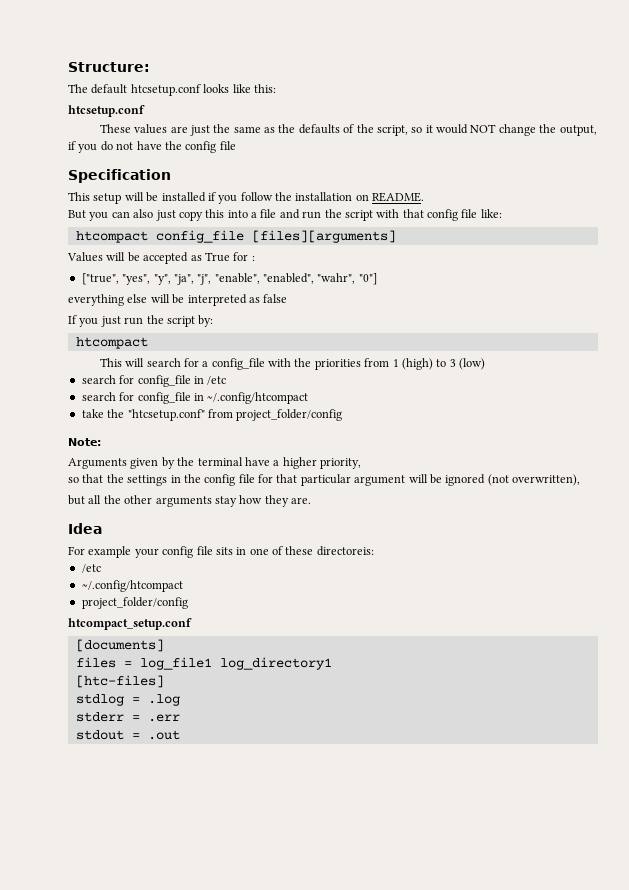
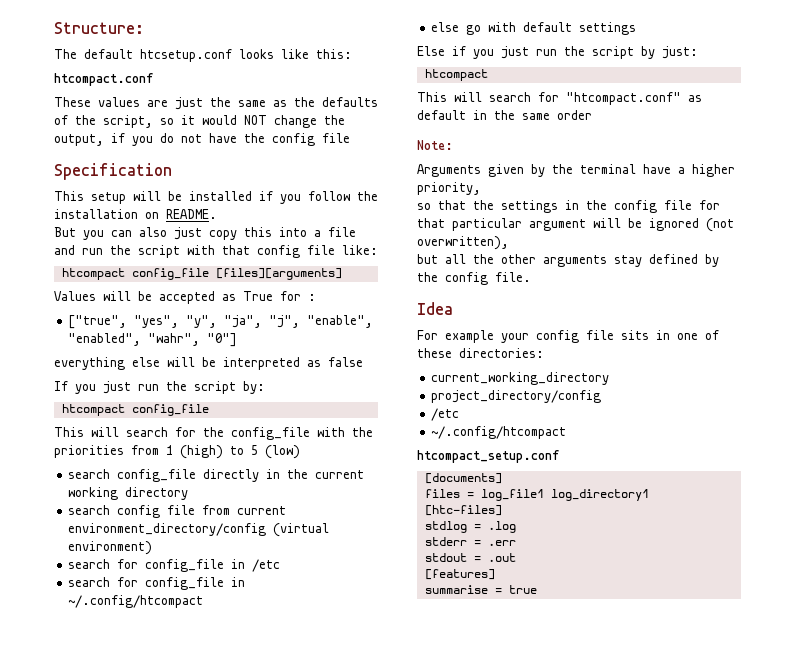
[68,105,145,117] htcsetup.conf -> [54,73,153,86] htcompact.conf
[99,358,209,367] // This will search for a -> [131,404,209,416] [54,427,224,437] config_file // This will search for the
[449,359,456,367] 3 -> [251,445,258,455] 5
(486, 364) none -> [68,469,365,482] [68,487,189,500] [68,505,287,518] [68,523,330,537] [68,541,153,555] // search config_file directly in the current working directory // search config file from current environment_directory/config (virtual environment)
[81,409,343,421] take the "htcsetup.conf" from project_folder/config -> [431,22,637,35] [417,46,698,59] [424,69,488,81] [417,92,702,105] [417,110,592,120] else go with default settings // Else if you just run the script by just: // htcompact // This will search for "htcompact.conf" as default in the same order
[239,495,311,507] how they are. -> [649,254,719,267] [417,272,531,285] defined by the config file.
[316,546,374,556] directoreis: -> [459,348,544,358] [431,372,610,385] [431,390,602,403] directories: // current_working_directory // project_directory/config
[81,597,188,609] // project_folder/config -> (567, 432) none
(180, 735) none -> [424,569,495,580] [424,585,537,594] // [features] // summarise = true

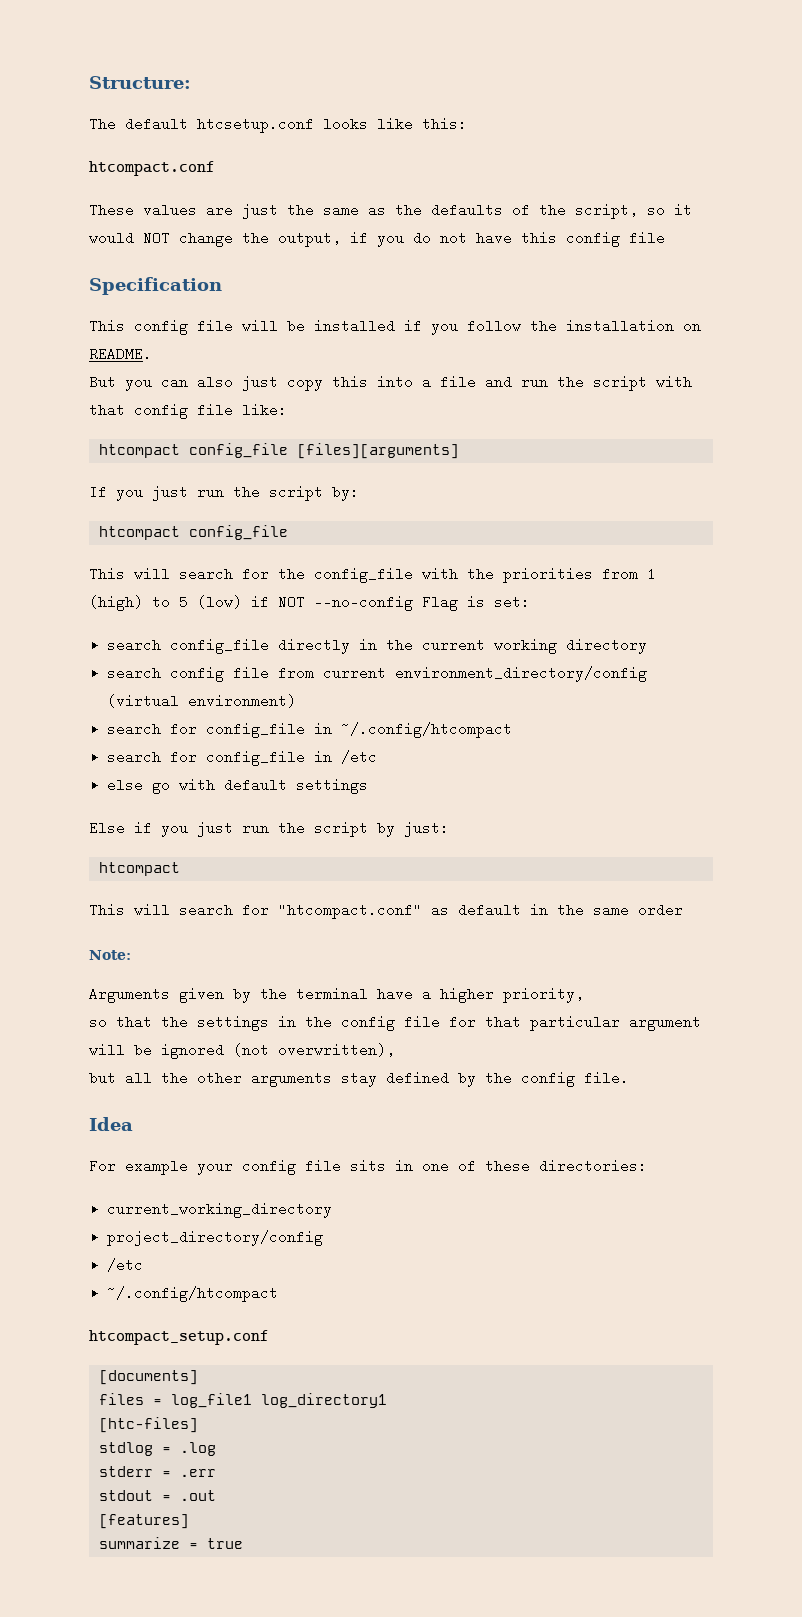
[244,133,265,143] the -> [521,232,557,243] this
[91,192,126,204] setup -> [134,319,233,335] config file
[54,291,316,304] [68,315,374,329] [68,333,238,347] [54,357,363,370] // Values will be accepted as True for : // ["true", "yes", "y", "ja", "j", "enable", "enabled", "wahr", "0"] // everything else will be interpreted as false -> (459, 451) none
(300, 452) none -> [251,595,530,611] if NOT --no-config Flag is set:
[252,559,281,572] [68,577,246,590] [68,595,204,608] /etc // search for config_file in ~/.config/htcompact -> [341,722,513,738] [107,750,378,766] ~/.config/htcompact // search for config_file in /etc
[424,585,488,594] summarise -> [98,1537,180,1549] summarize

